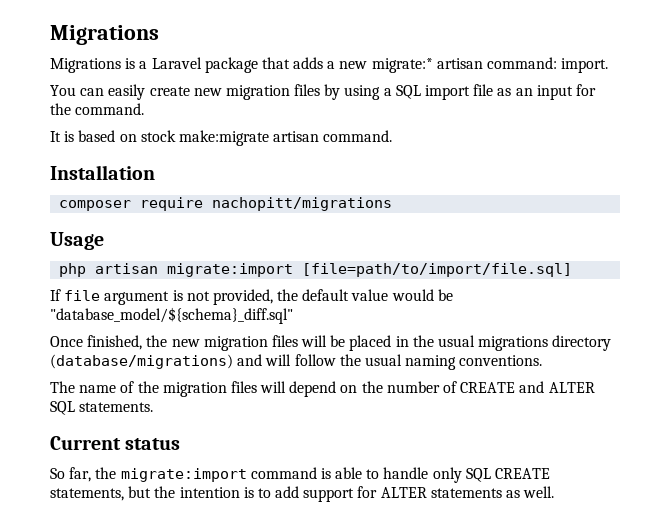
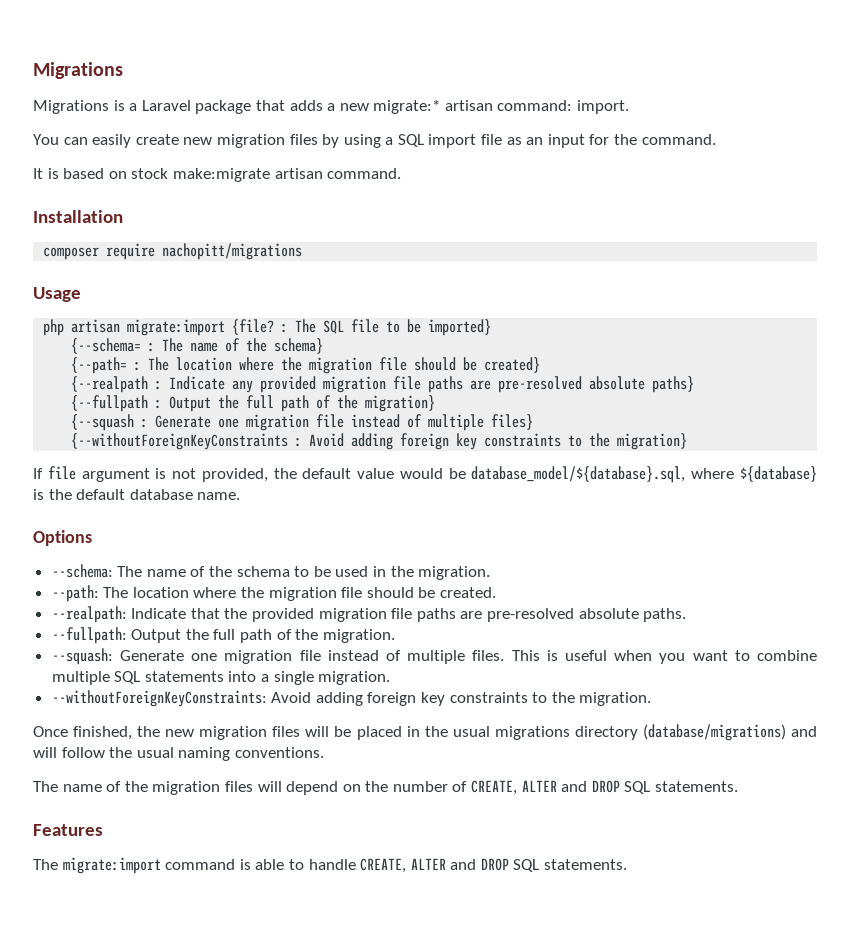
[302,263,573,277] [file=path/to/import/file.sql] -> [232,319,492,336] [71,338,324,354] [71,357,541,374] [71,376,695,393] [71,395,436,412] [71,414,534,431] [71,433,688,450] {file? : The SQL file to be imported} // {--schema= : The name of the schema} // {--path= : The location where the migration file should be created} // {--realpath : Indicate any provided migration file paths are pre-resolved absolute paths} // {--fullpath : Output the full path of the migration} // {--squash : Generate one migration file instead of multiple files} // {--withoutForeignKeyConstraints : Avoid adding foreign key constraints to the migration}
[50,307,293,324] "database_model/${schema}_diff.sql" -> [471,466,817,483] [33,489,241,500] [33,530,92,546] [51,564,491,580] [51,585,497,602] [51,606,687,623] [51,627,395,644] [51,648,817,665] [51,671,391,685] [51,690,652,707] database_model/${database}.sql, where ${database} is the default database name. // Options // --schema: The name of the schema to be used in the migration. // --path: The location where the migration file should be created. // --realpath: Indicate that the provided migration file paths are pre-resolved absolute paths. // --fullpath: Output the full path of the migration. // --squash: Generate one migration file instead of multiple files. This is useful when you want to combine multiple SQL statements into a single migration. // --withoutForeignKeyConstraints: Avoid adding foreign key constraints to the migration.
[460,381,595,393] [50,401,154,415] [50,436,181,450] [50,467,117,482] CREATE and ALTER SQL statements. // Current status // So far, the -> [471,780,739,795] [33,824,103,836] [33,859,58,870] CREATE, ALTER and DROP SQL statements. // Features // The
[432,467,551,483] [50,486,555,502] only SQL CREATE statements, but the intention is to add support for ALTER statements as well. -> [360,858,628,873] CREATE, ALTER and DROP SQL statements.

